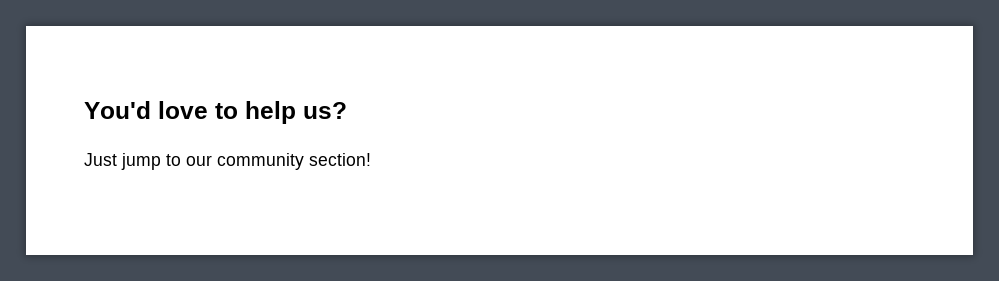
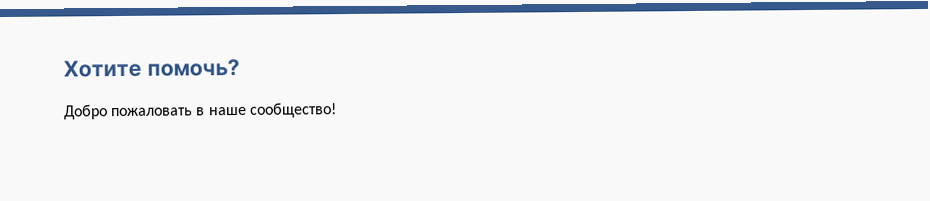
[84,101,347,124] [84,153,371,170] You'd love to help us? // Just jump to our community section! -> [63,58,240,78] [64,102,337,120] Хотите помочь? // Добро пожаловать в наше сообщество!

